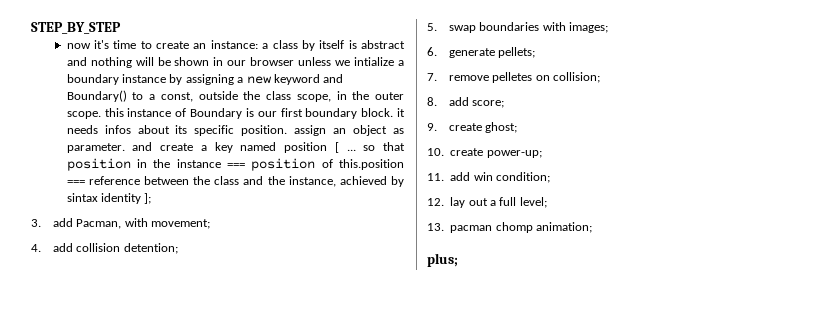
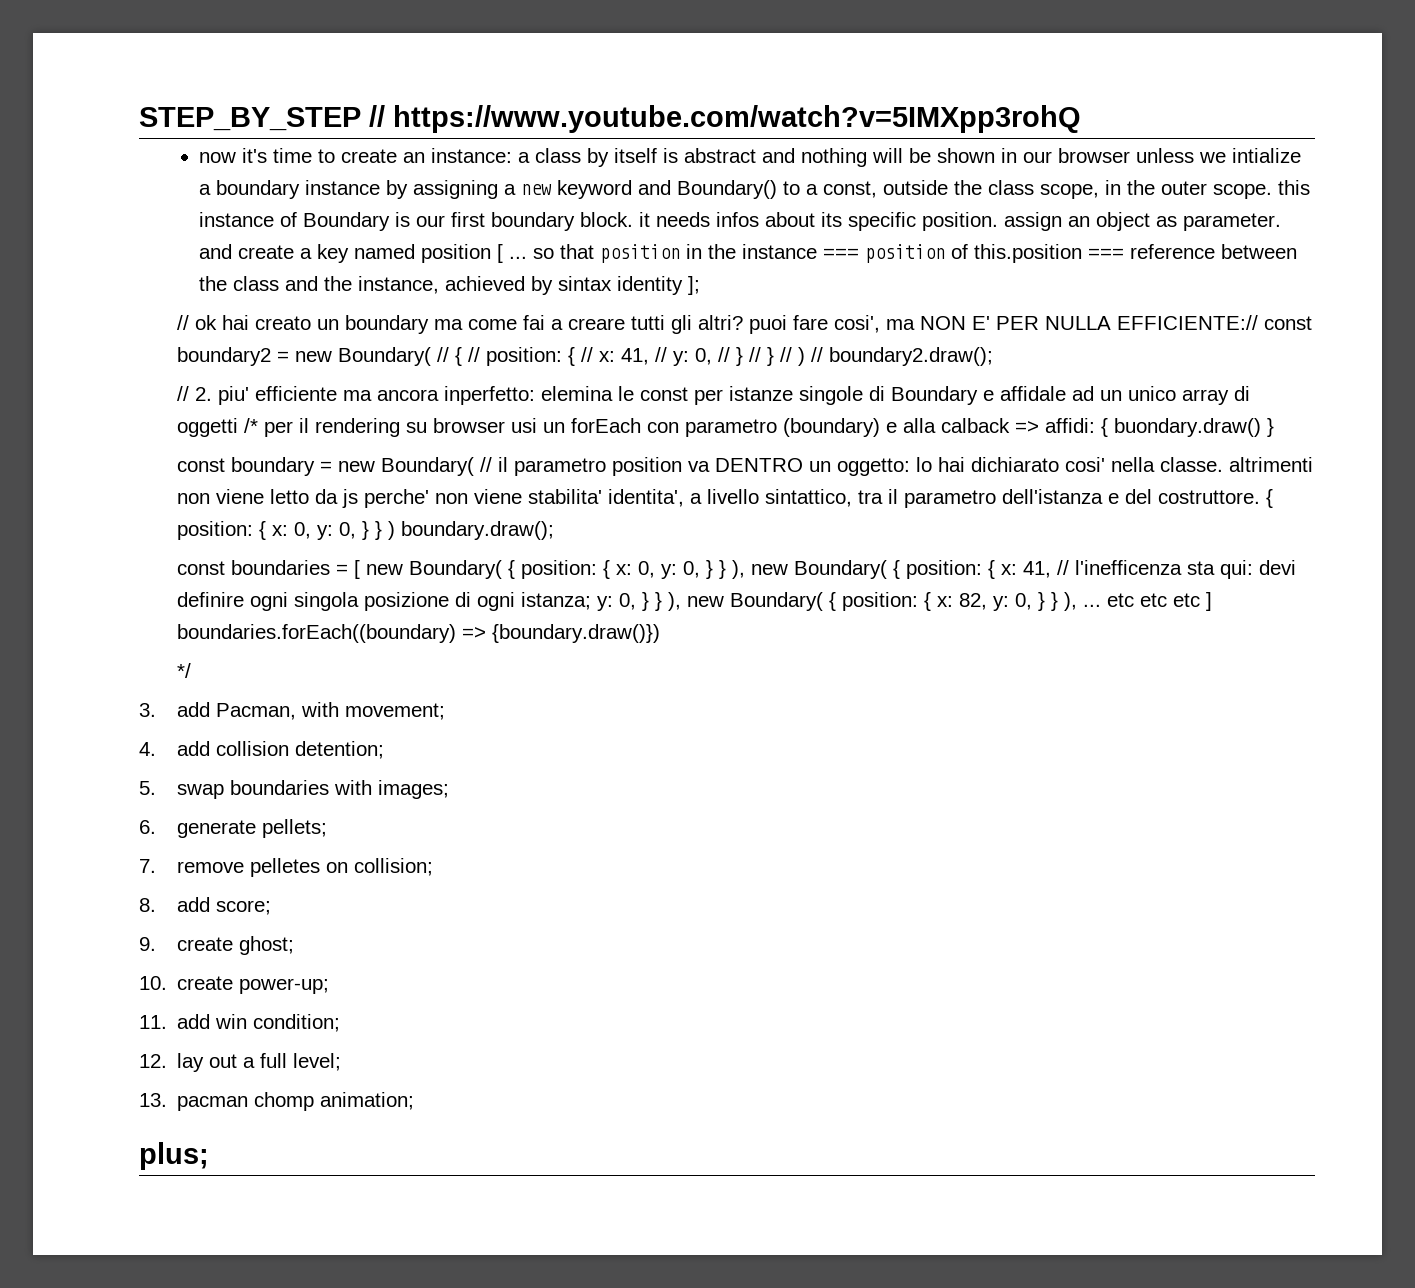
(121, 28) none -> [369,105,1081,133] // https://www.youtube.com/watch?v=5IMXpp3rohQ
(152, 198) none -> [176,315,1312,334] [176,347,993,366] [176,386,1250,405] [176,418,1274,437] [176,457,1313,476] [176,489,1273,508] [176,521,554,540] [176,560,1296,579] [176,592,1212,611] [176,624,660,643] [176,663,191,678] // // ok hai creato un boundary ma come fai a creare tutti gli altri? puoi fare cosi', ma NON E' PER NULLA EFFICIENTE:// const boundary2 = new Boundary( // { // position: { // x: 41, // y: 0, // } // } // ) // boundary2.draw(); // // 2. piu' efficiente ma ancora inperfetto: elemina le const per istanze singole di Boundary e affidale ad un unico array di oggetti /* per il rendering su browser usi un forEach con parametro (boundary) e alla calback => affidi: { buondary.draw() } // const boundary = new Boundary( // il parametro position va DENTRO un oggetto: lo hai dichiarato cosi' nella classe. altrimenti non viene letto da js perche' non viene stabilita' identita', a livello sintattico, tra il parametro dell'istanza e del costruttore. { position: { x: 0, y: 0, } } ) boundary.draw(); // const boundaries = [ new Boundary( { position: { x: 0, y: 0, } } ), new Boundary( { position: { x: 41, // l'inefficenza sta qui: devi definire ogni singola posizione di ogni istanza; y: 0, } } ), new Boundary( { position: { x: 82, y: 0, } } ), ... etc etc etc ] boundaries.forEach((boundary) => {boundary.draw()}) // */

